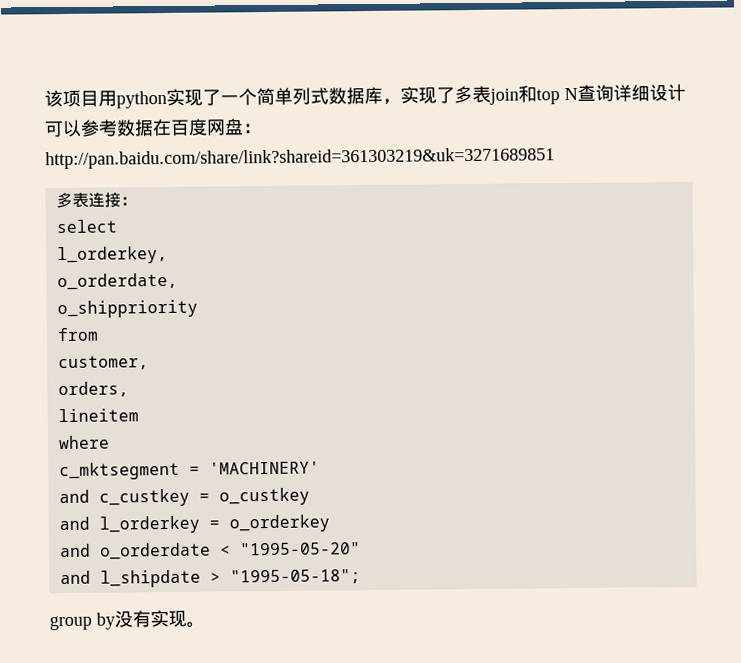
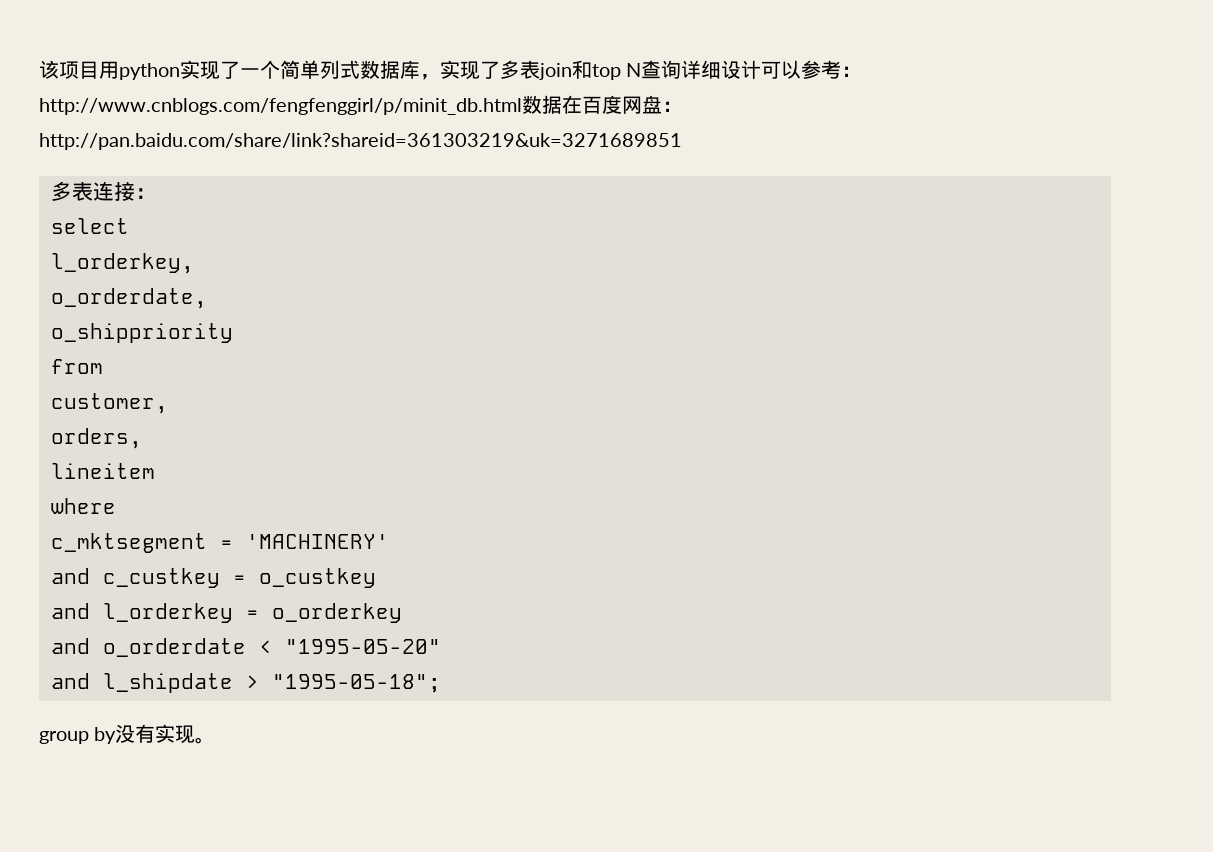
(118, 128) none -> [841,66,862,77] [39,98,522,115] ：http://www.cnblogs.com/fengfenggirl/p/minit_db.html

